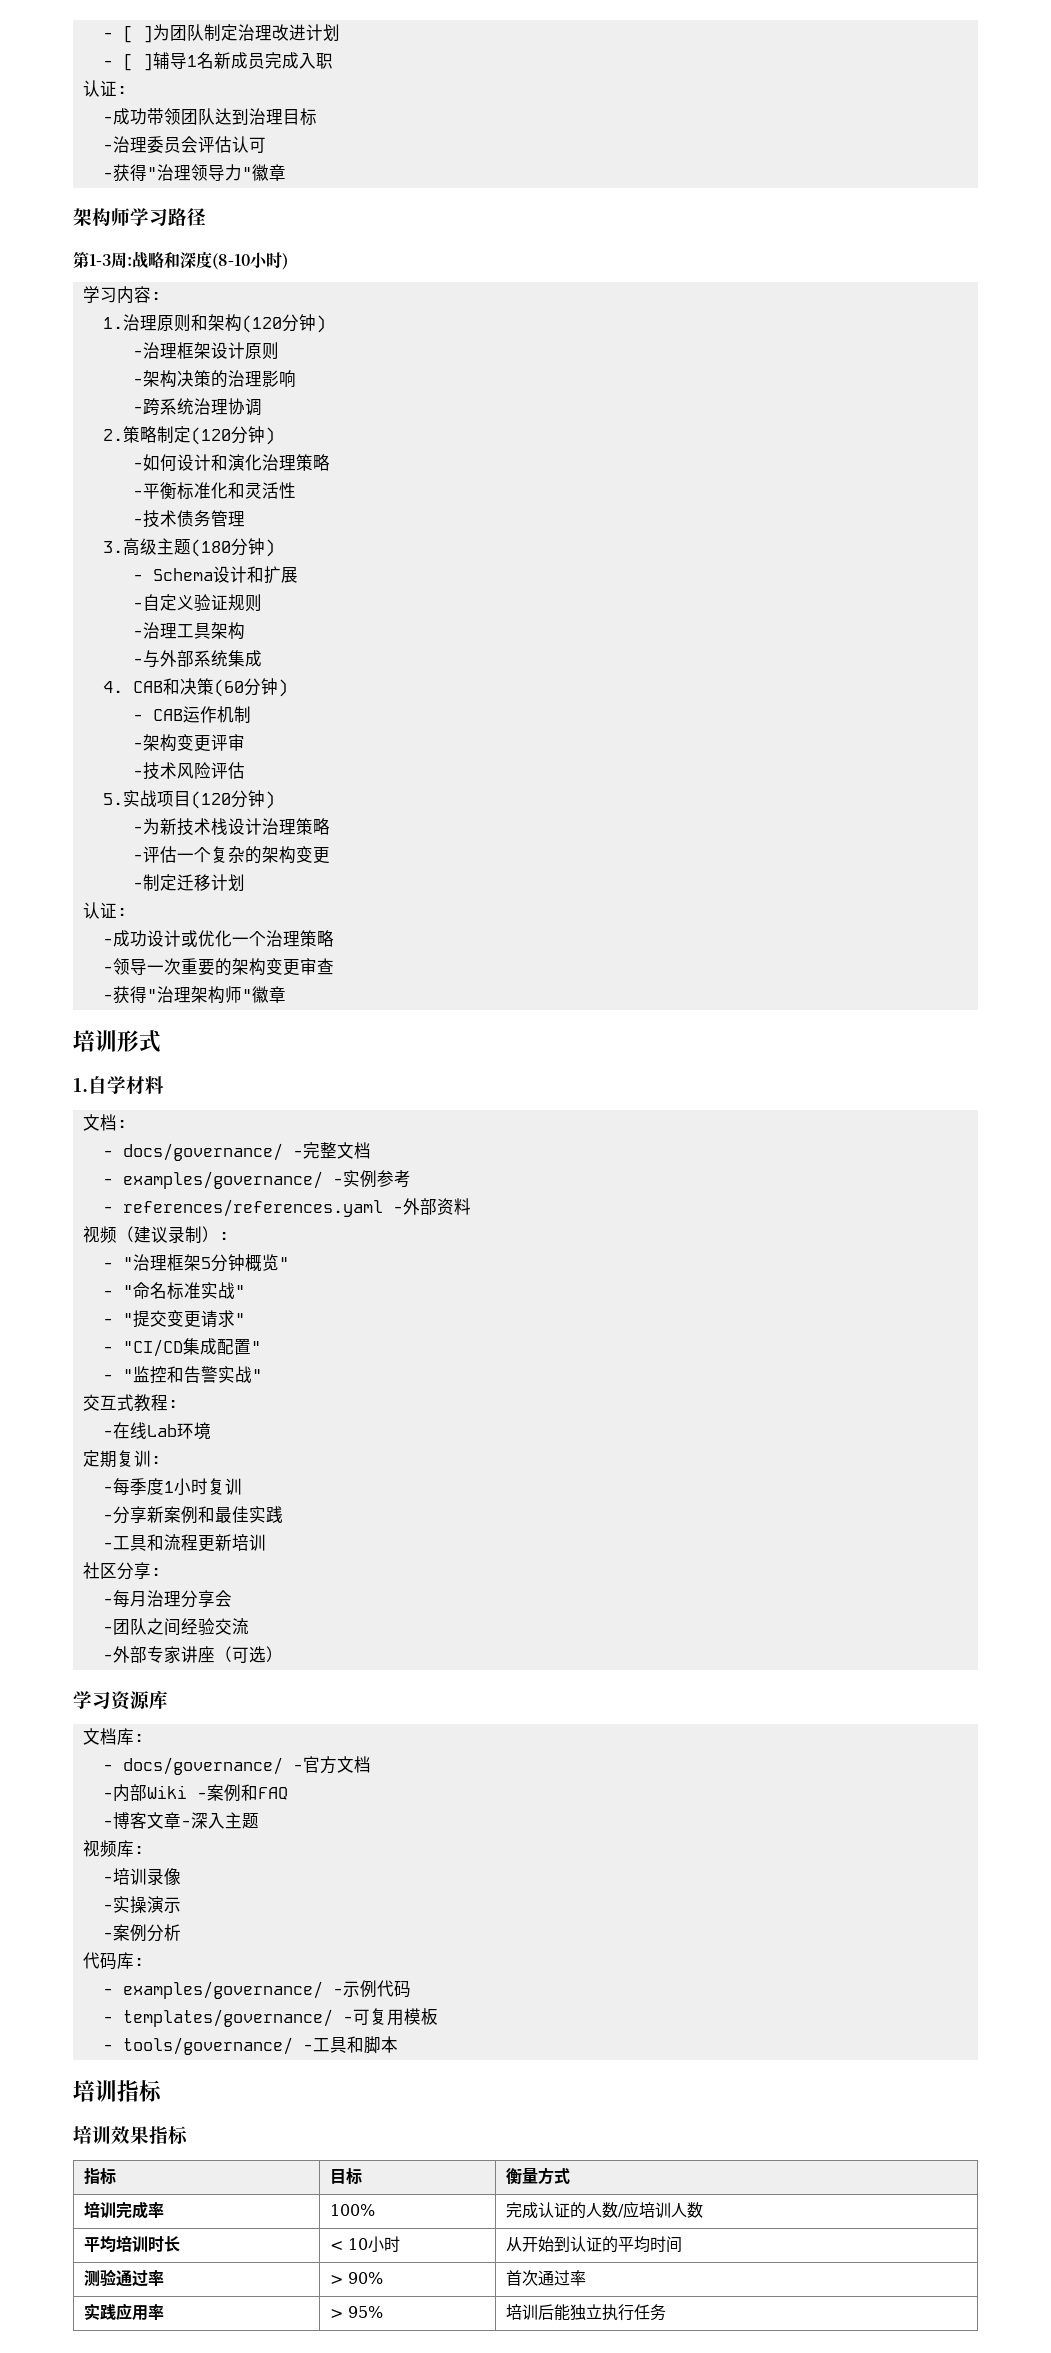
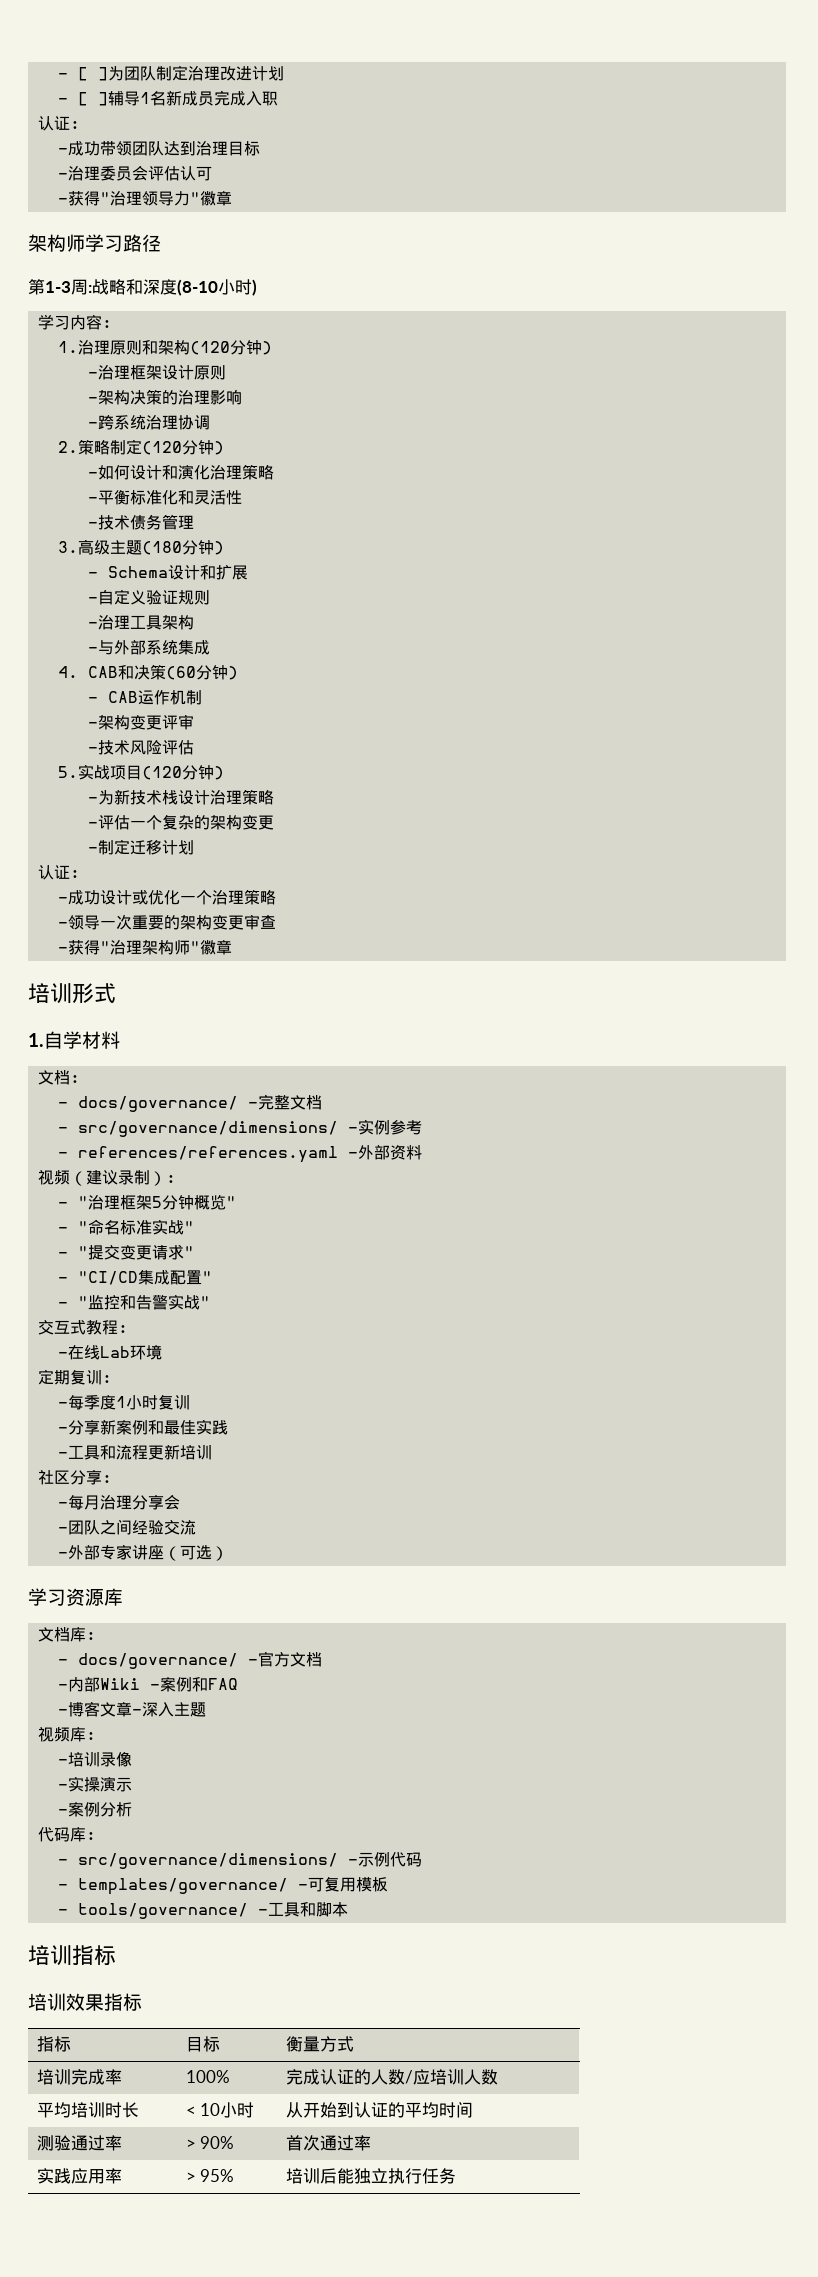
[122,1171,323,1189] examples/governance/ -> [78,1121,339,1137] src/governance/dimensions/
[122,1981,323,1999] examples/governance/ -> [78,1853,339,1869] src/governance/dimensions/

